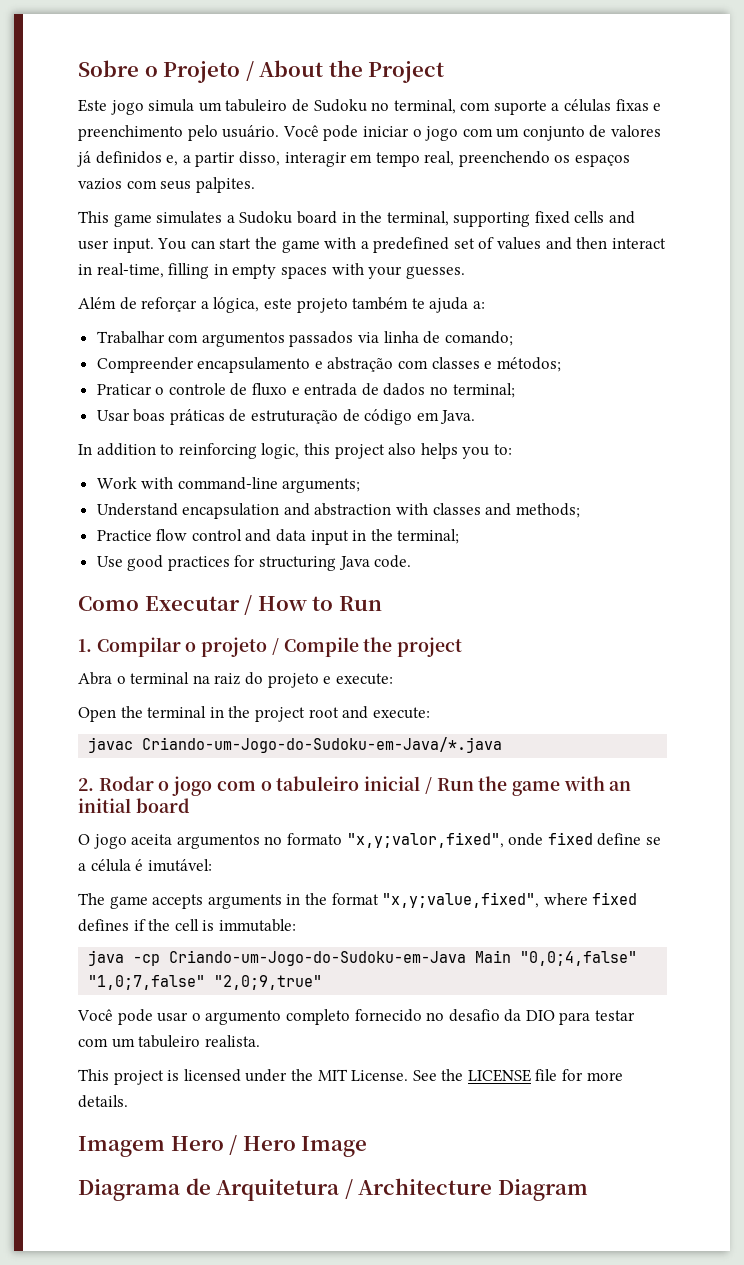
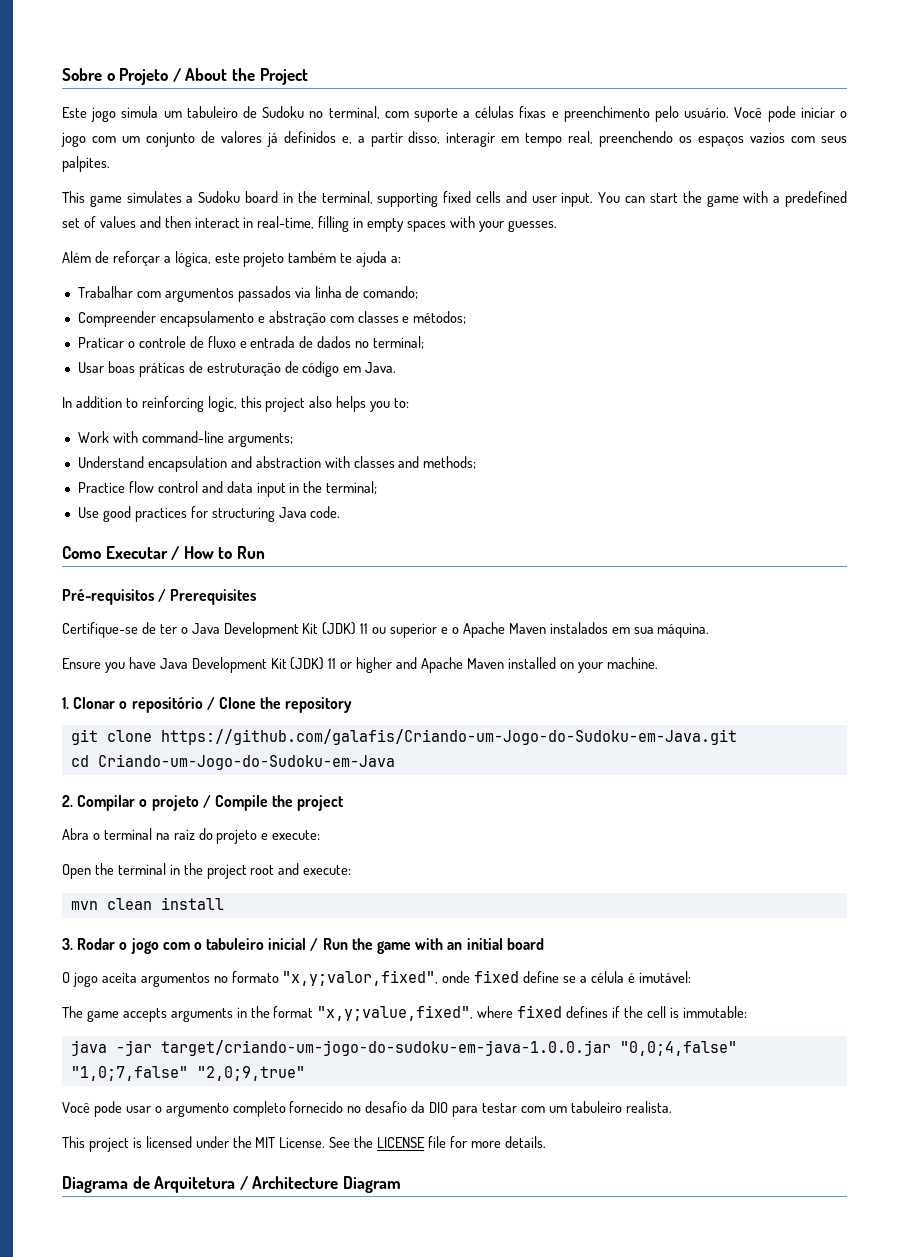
[78,639,92,652] 1. -> [62,589,257,605] [62,622,710,638] [62,657,658,673] [62,697,353,713] [70,729,737,745] [70,754,395,770] [62,795,73,807] Pré-requisitos / Prerequisites // Certifique-se de ter o Java Development Kit (JDK) 11 ou superior e o Apache Maven instalados em sua máquina. // Ensure you have Java Development Kit (JDK) 11 or higher and Apache Maven installed on your machine. // 1. Clonar o repositório / Clone the repository // git clone https://github.com/galafis/Criando-um-Jogo-do-Sudoku-em-Java.git // cd Criando-um-Jogo-do-Sudoku-em-Java // 2.
[88,737,503,753] [78,778,94,791] javac Criando-um-Jogo-do-Sudoku-em-Java/*.java // 2. -> [70,897,224,910] [62,938,73,950] mvn clean install // 3.
[133,950,512,966] -cp Criando-um-Jogo-do-Sudoku-em-Java Main -> [115,1040,611,1056] -jar target/criando-um-jogo-do-sudoku-em-java-1.0.0.jar
[78,1135,368,1157] // Imagem Hero / Hero Image -> (546, 1142) none

